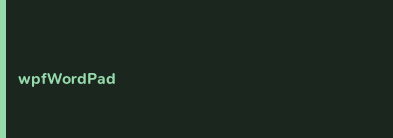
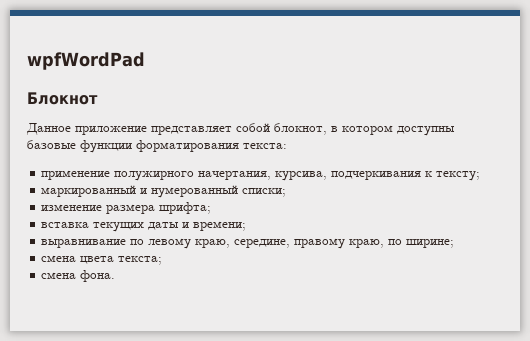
(116, 79) none -> [27,92,98,105] [26,123,455,136] [27,140,287,153] [41,170,481,181] [41,185,287,198] [41,202,212,214] [41,221,247,232] [41,238,455,249] [41,255,163,265] [41,270,116,282] // Блокнот // Данное приложение представляет собой блокнот, в котором доступны базовые функции форматирования текста: // применение полужирного начертания, курсива, подчеркивания к тексту; // маркированный и нумерованный списки; // изменение размера шрифта; // вставка текущих даты и времени; // выравнивание по левому краю, середине, правому краю, по ширине; // смена цвета текста; // смена фона.

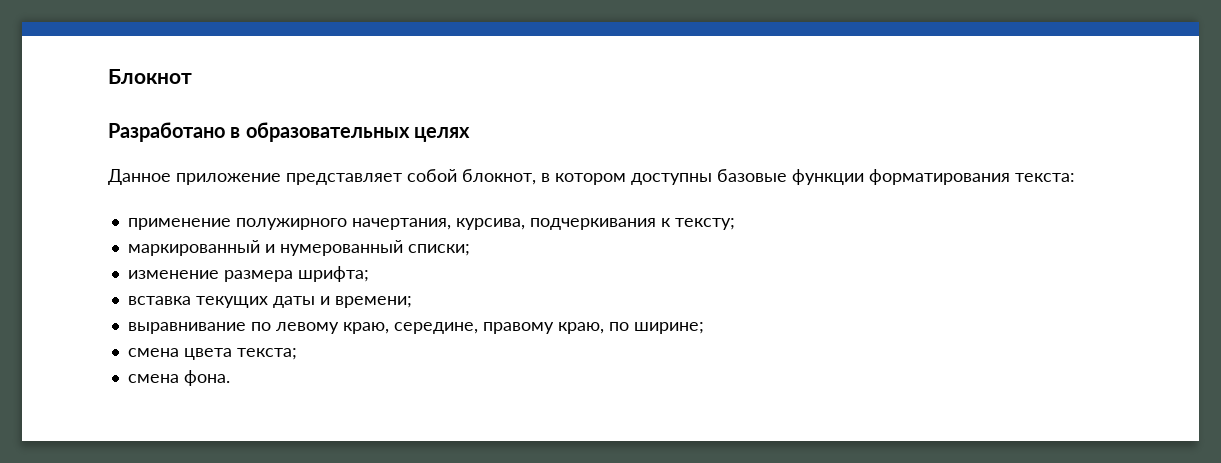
[27,52,145,70] [27,92,98,105] wpfWordPad // Блокнот -> [108,69,192,84] [108,122,471,142] Блокнот // Разработано в образовательных целях

